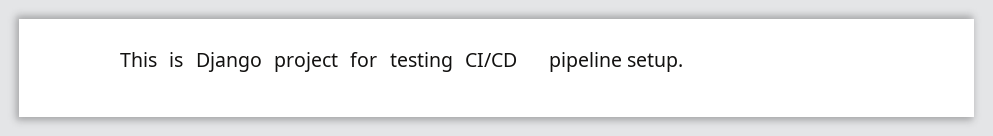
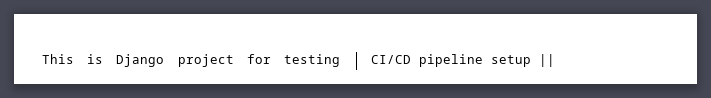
[627,53,684,72] setup. -> [491,54,555,67] setup ||

